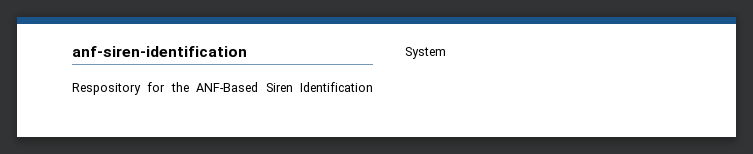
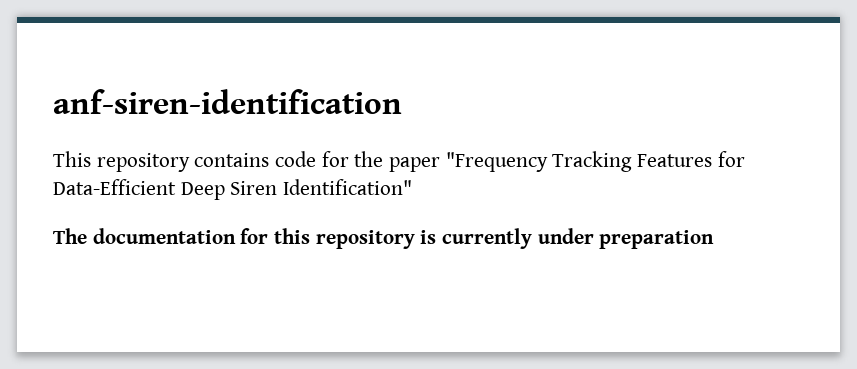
[72,82,373,95] [405,47,446,59] Respository for the ANF-Based Siren Identification System -> [53,151,745,172] [53,179,413,200] [53,228,715,249] This repository contains code for the paper "Frequency Tracking Features for Data-Efficient Deep Siren Identification" // The documentation for this repository is currently under preparation

